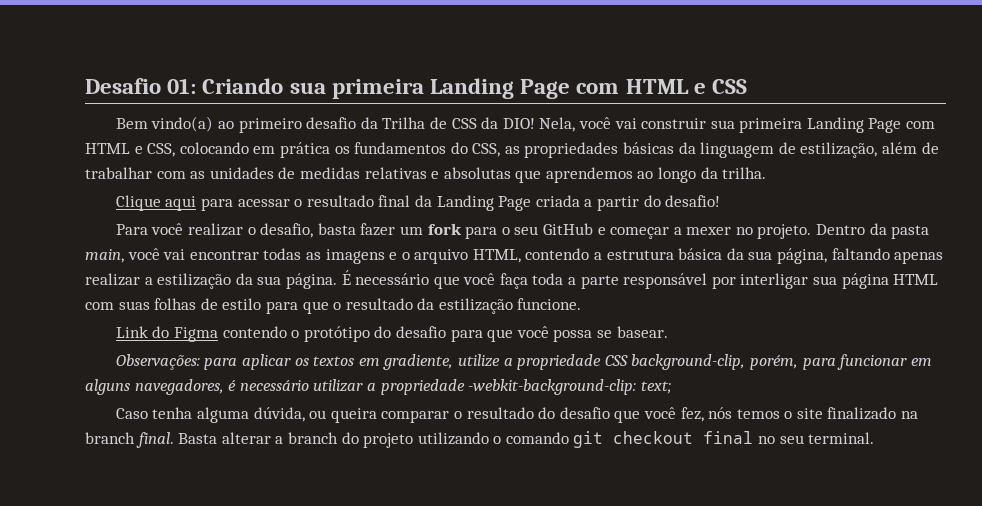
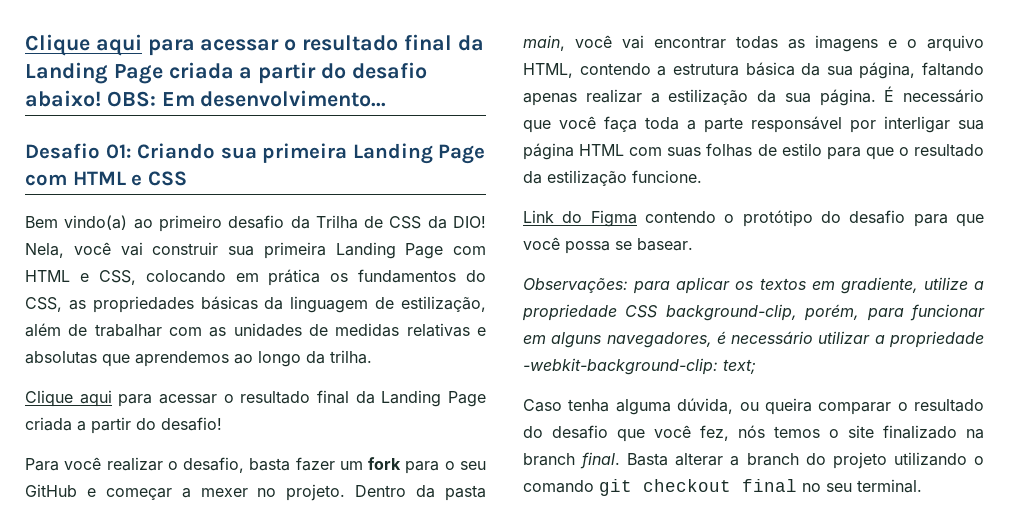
(85, 86) none -> [25,34,484,56] [25,62,427,84] [25,90,387,107] Clique aqui para acessar o resultado final da Landing Page criada a partir do desafio abaixo! OBS: Em desenvolvimento... //

